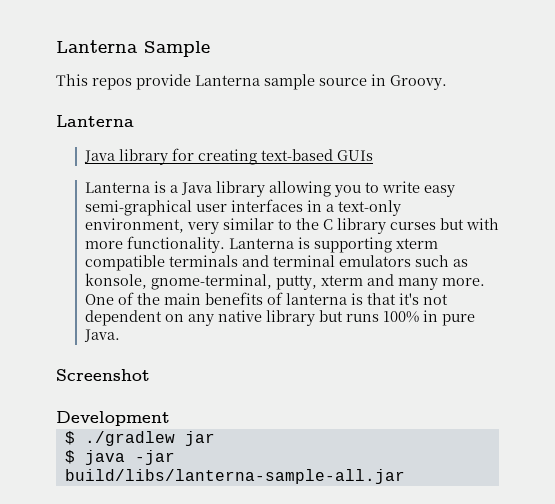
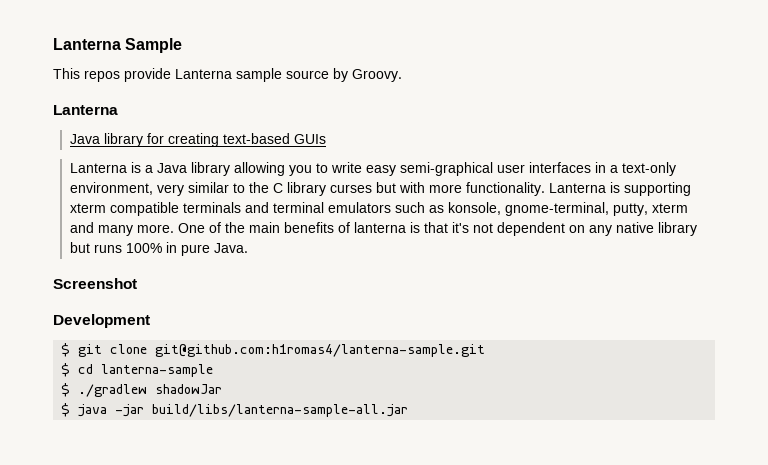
[371,74,386,86] in -> [333,68,348,82] by
(170, 418) none -> [61,343,486,357] [61,363,214,377] // $ git clone git@github.com:h1romas4/lanterna-sample.git // $ cd lanterna-sample
[184,431,215,446] jar -> [155,384,223,394] shadowJar

